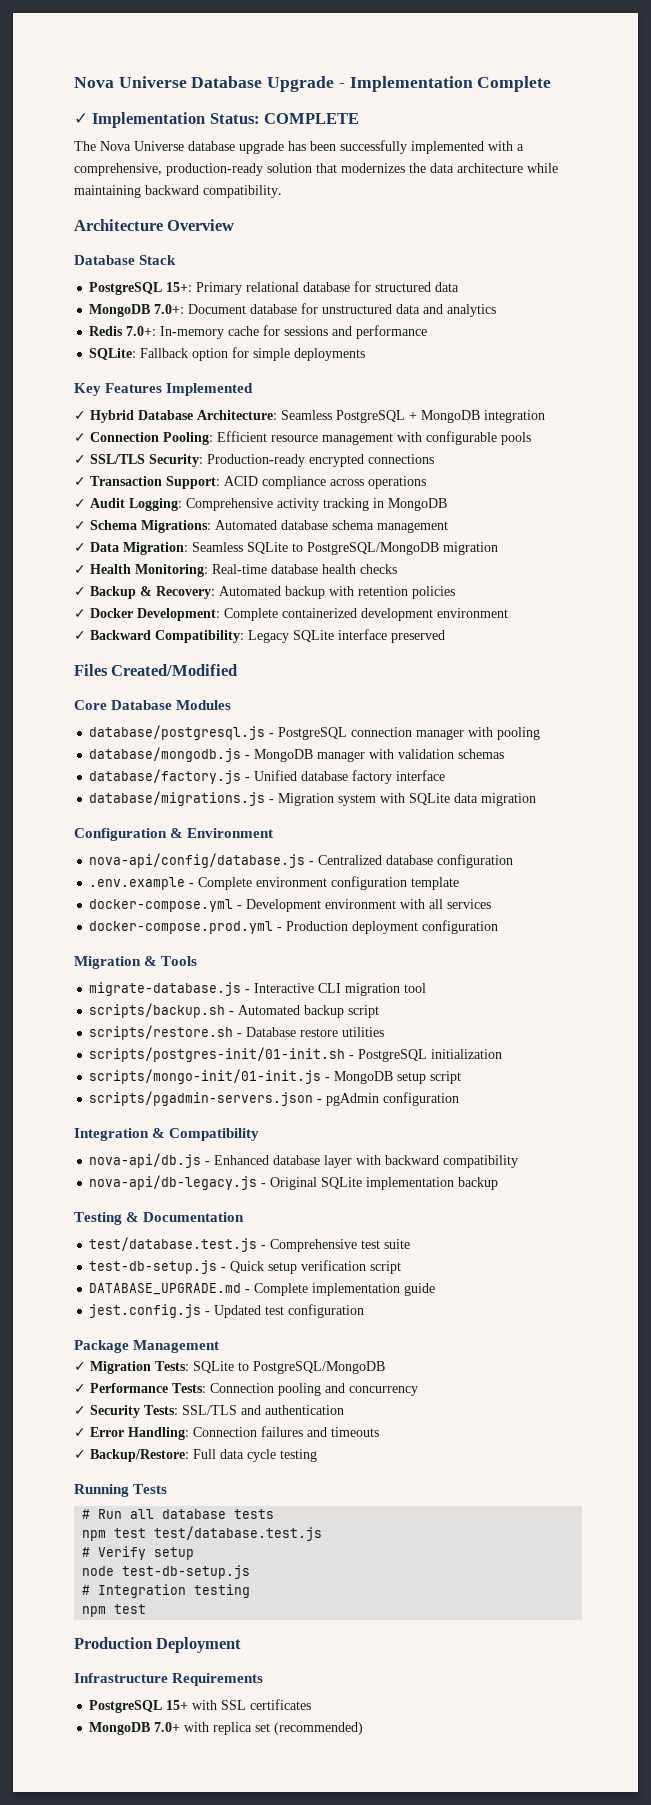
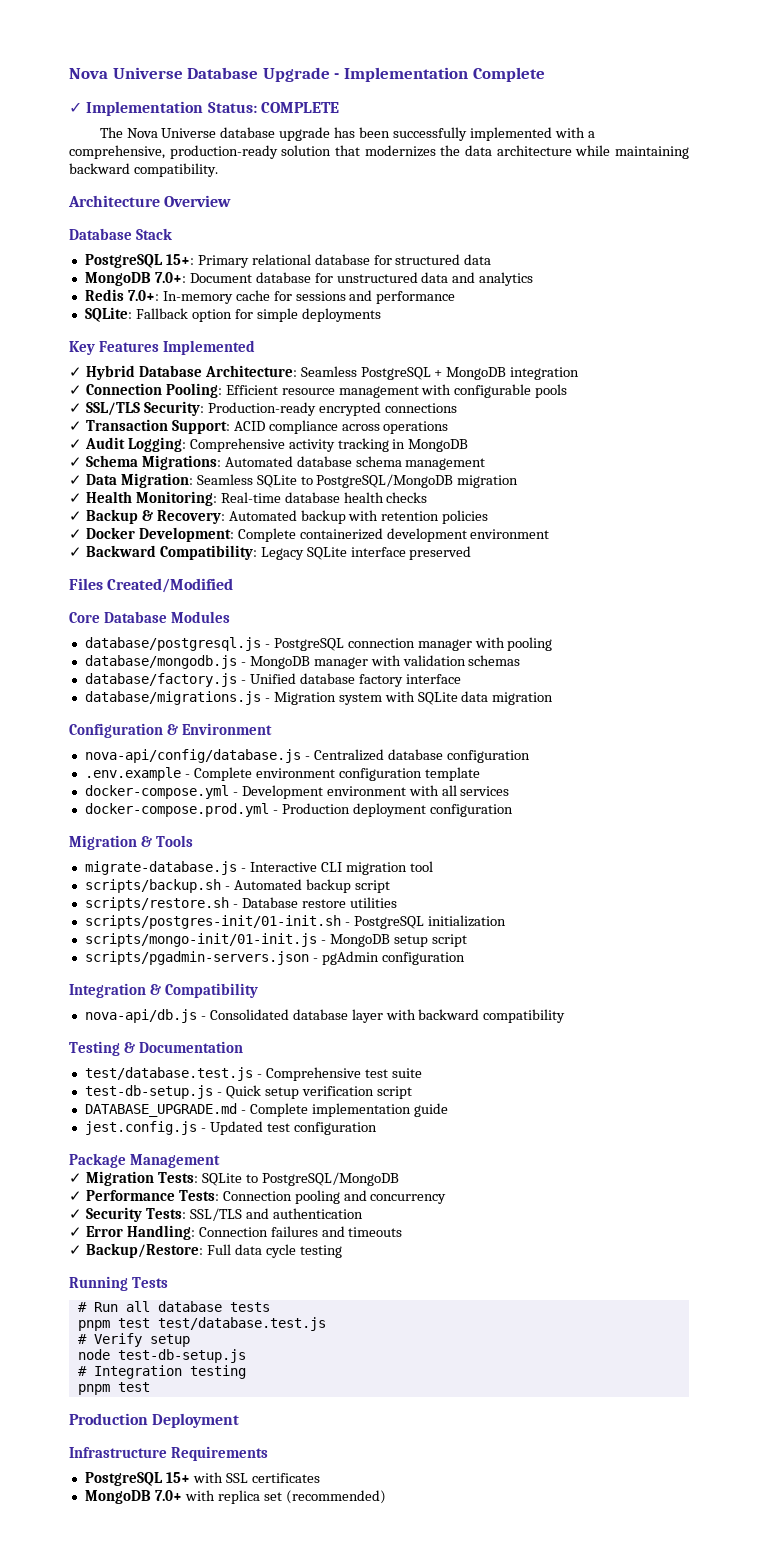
[214,1155,270,1165] Enhanced -> [209,1009,289,1020] Consolidated
[89,1175,499,1190] // nova-api/db-legacy.js - Original SQLite implementation backup -> (566, 1016) none
[82,1530,107,1541] npm -> [77,1320,110,1331] pnpm
[82,1606,107,1617] npm -> [77,1384,110,1395] pnpm

